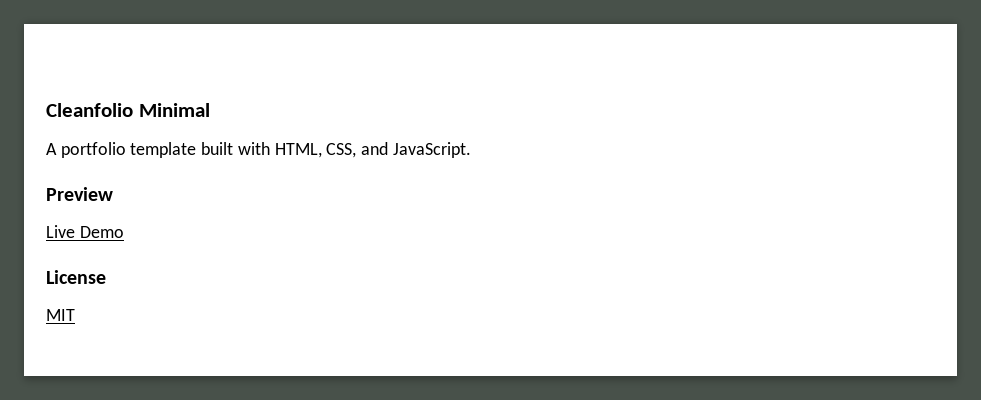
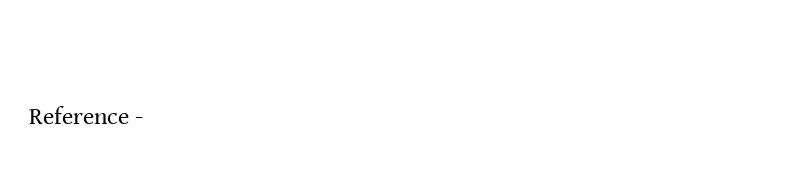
[46,103,210,117] [46,142,471,158] [46,187,113,201] [46,225,124,238] [46,270,106,284] [46,309,75,321] Cleanfolio Minimal // A portfolio template built with HTML, CSS, and JavaScript. // Preview // Live Demo // License // MIT -> [29,106,144,124] Reference -

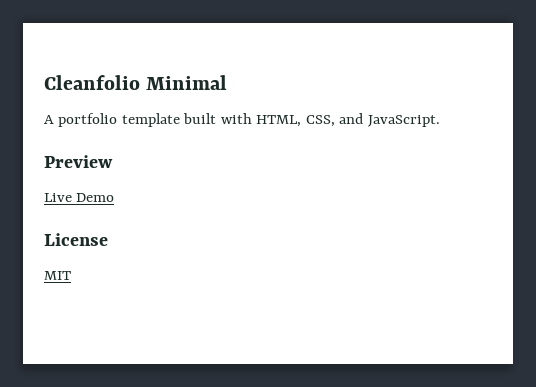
[29,106,144,124] Reference - -> [44,75,228,90] [44,113,440,127] [44,155,113,168] [44,193,115,202] [44,233,108,246] [44,271,71,280] Cleanfolio Minimal // A portfolio template built with HTML, CSS, and JavaScript. // Preview // Live Demo // License // MIT

